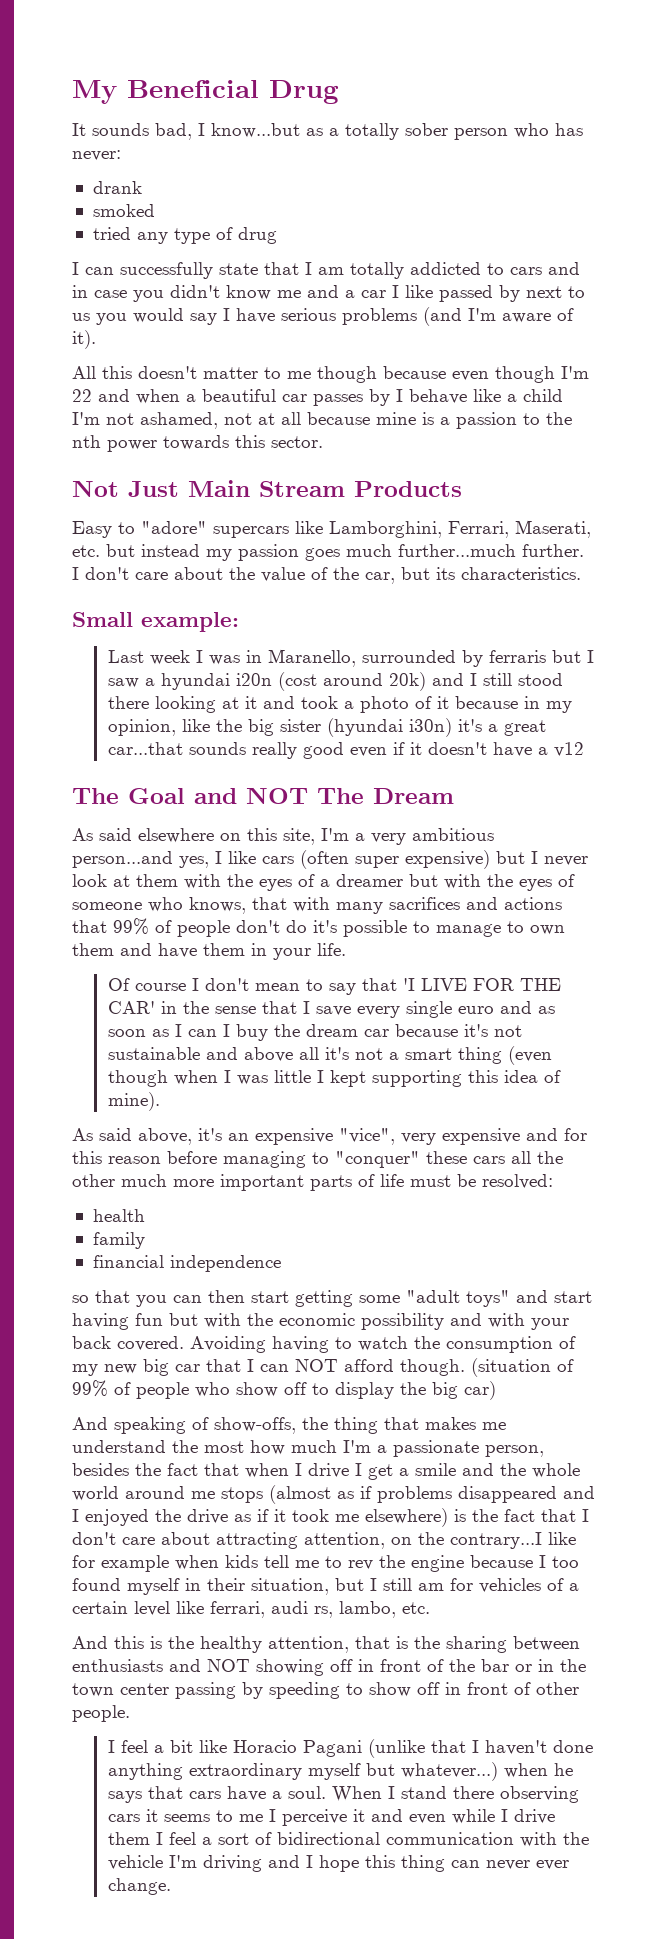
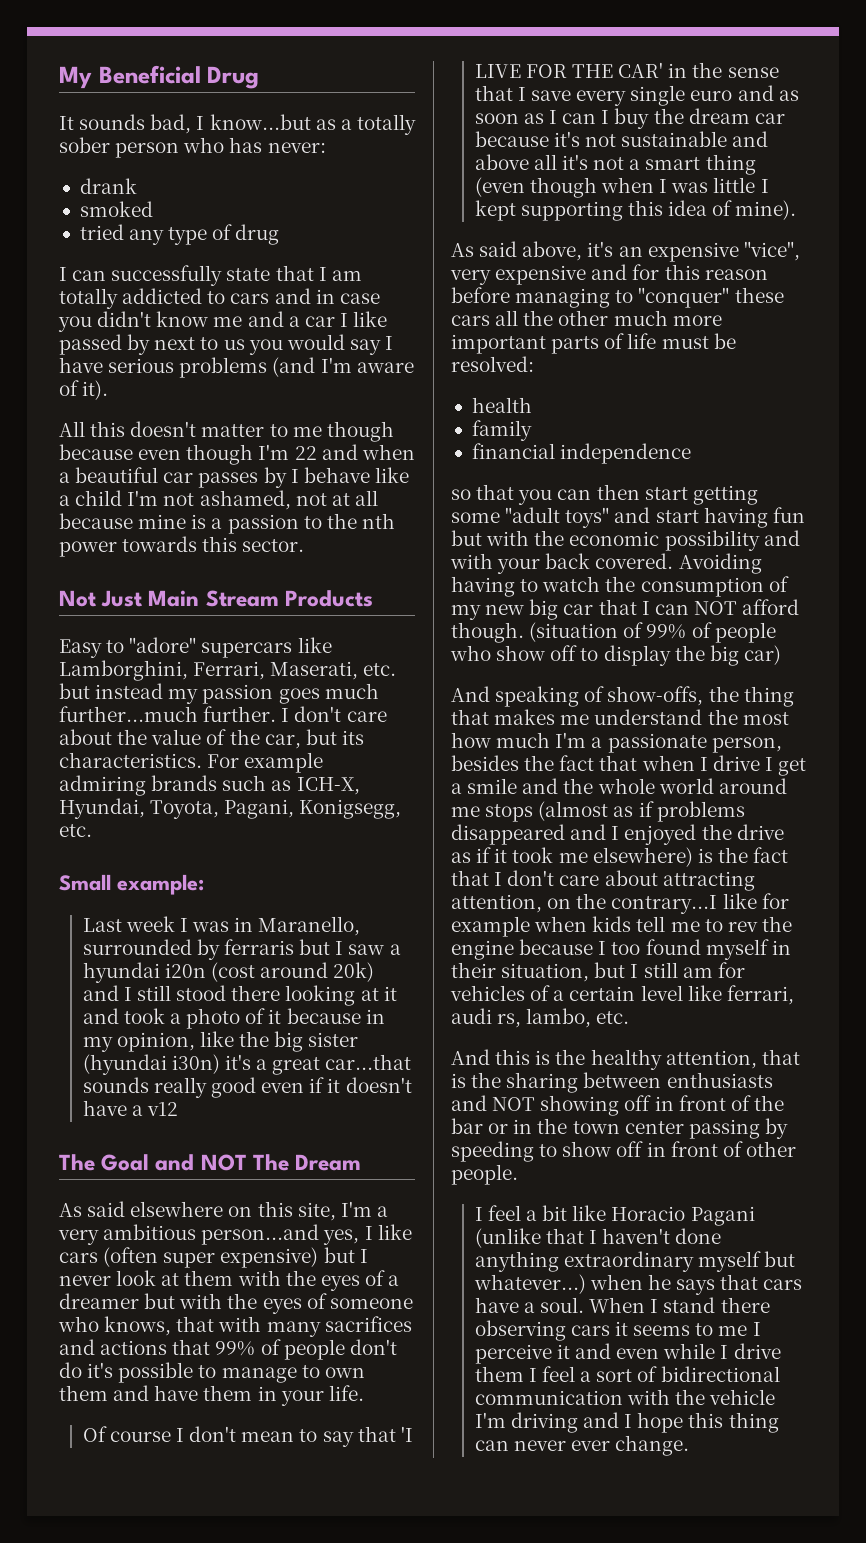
(581, 573) none -> [207,752,324,773] [59,775,360,796] [59,798,402,819] [59,824,92,837] For example admiring brands such as ICH-X, Hyundai, Toyota, Pagani, Konigsegg, etc.

